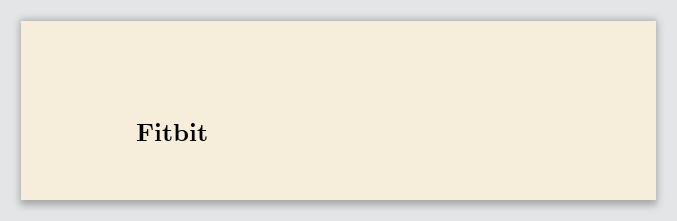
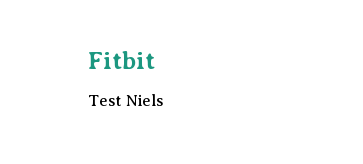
(208, 132) none -> [88,94,164,106] // Test Niels

